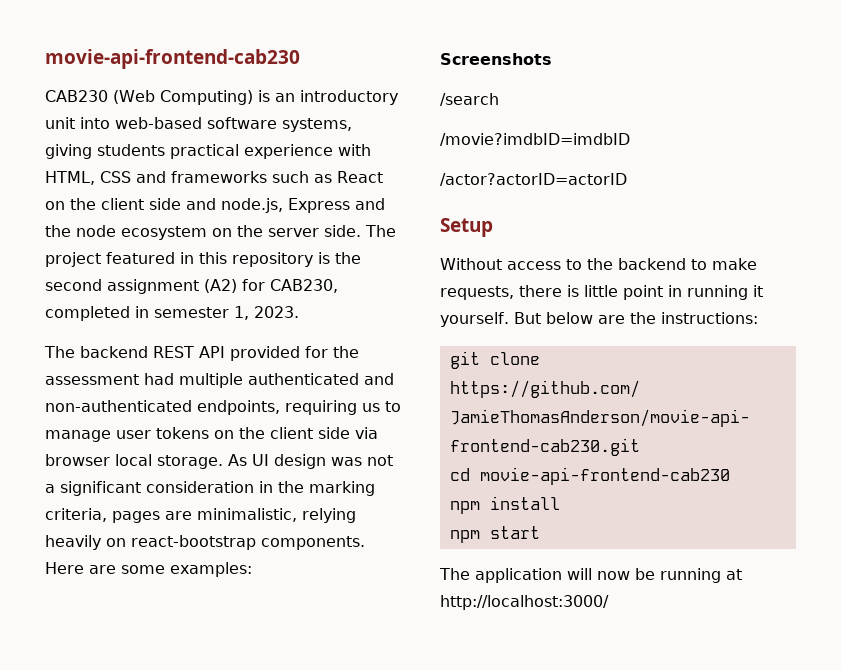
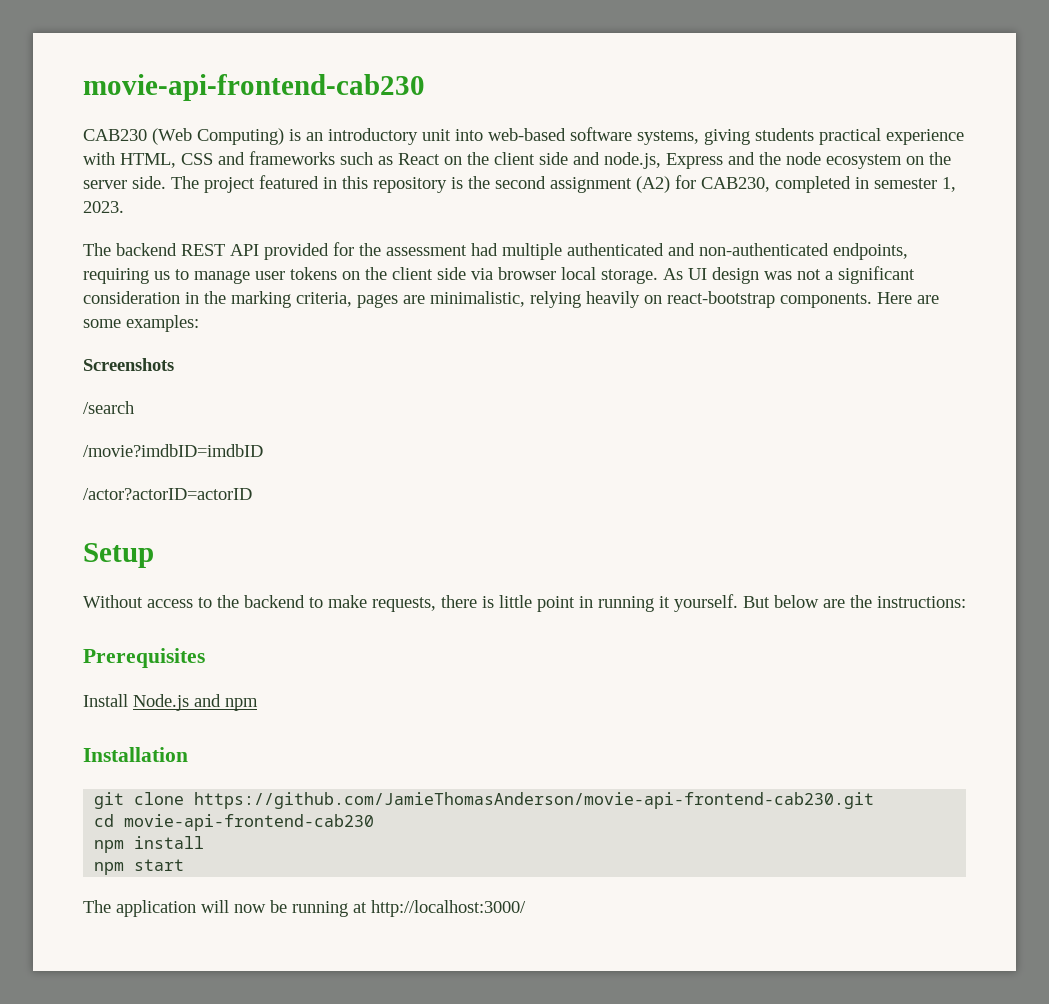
(758, 318) none -> [83,648,205,668] [83,694,258,711] [83,747,188,762] // Prerequisites // Install Node.js and npm // Installation

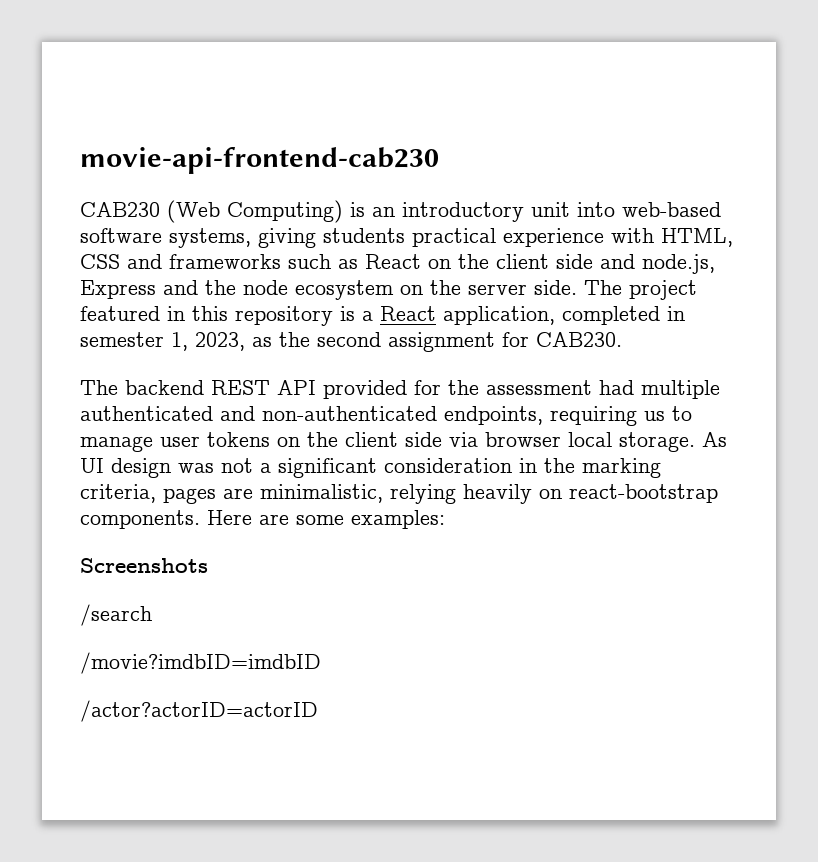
[468,175,956,193] [83,201,124,213] the second assignment (A2) for CAB230, completed in semester 1, 2023. -> [362,306,685,325] [80,332,622,352] a React application, completed in semester 1, 2023, as the second assignment for CAB230.
[83,543,154,568] [83,594,966,612] [83,648,205,668] [83,694,258,711] [83,747,188,762] [94,792,875,809] [94,814,375,831] [94,836,205,853] [94,859,185,875] [83,900,526,917] // Setup // Without access to the backend to make requests, there is little point in running it yourself. But below are the instructions: // Prerequisites // Install Node.js and npm // Installation // git clone https://github.com/JamieThomasAnderson/movie-api-frontend-cab230.git // cd movie-api-frontend-cab230 // npm install // npm start // The application will now be running at http://localhost:3000/ -> (318, 711) none

